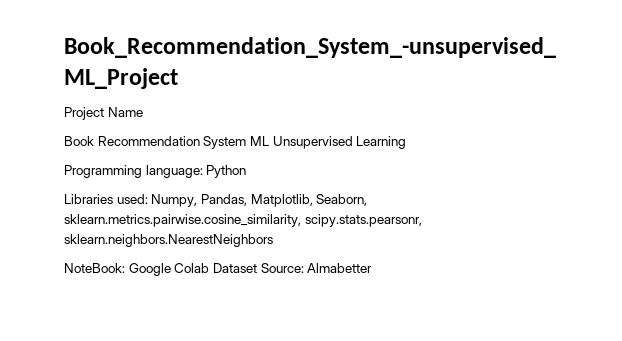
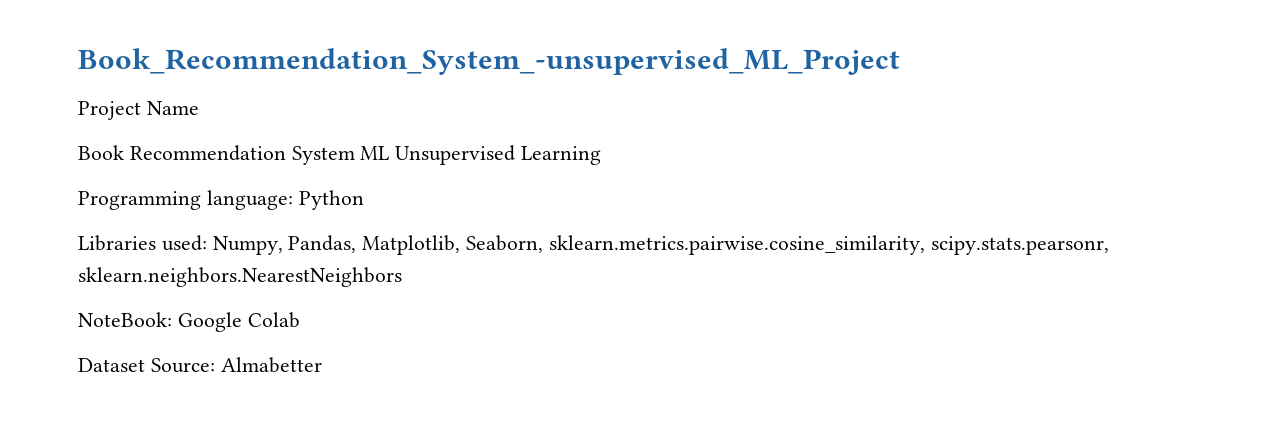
(210, 268) none -> (300, 320) //

